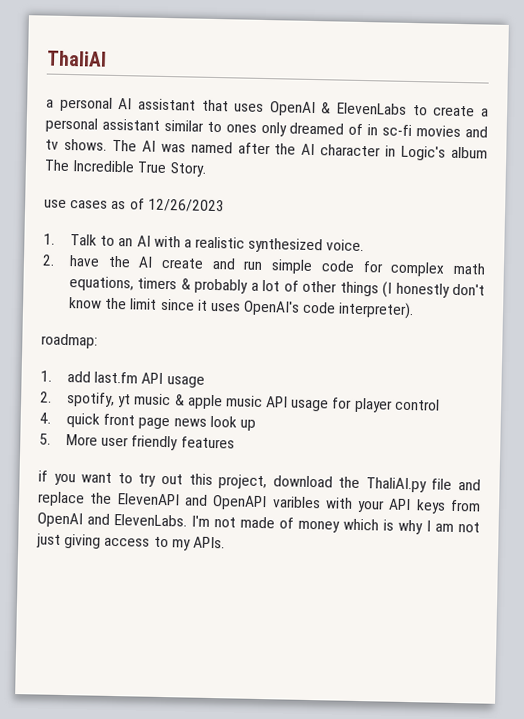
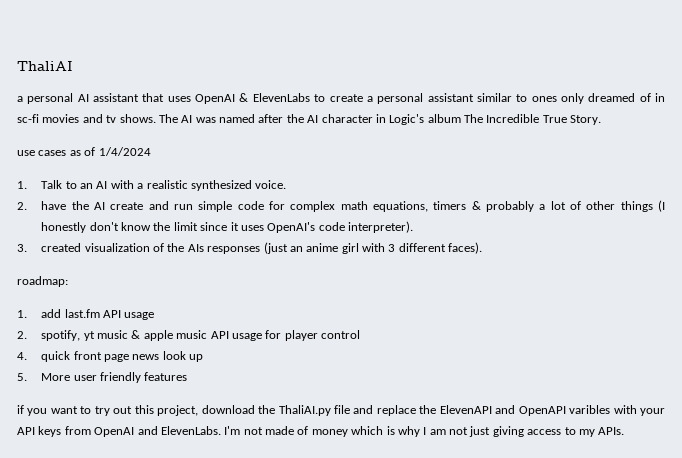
[147,198,225,213] 12/26/2023 -> [98,147,151,156] 1/4/2024
(415, 310) none -> [17,242,483,254] // 3. created visualization of the AIs responses (just an anime girl with 3 different faces).

